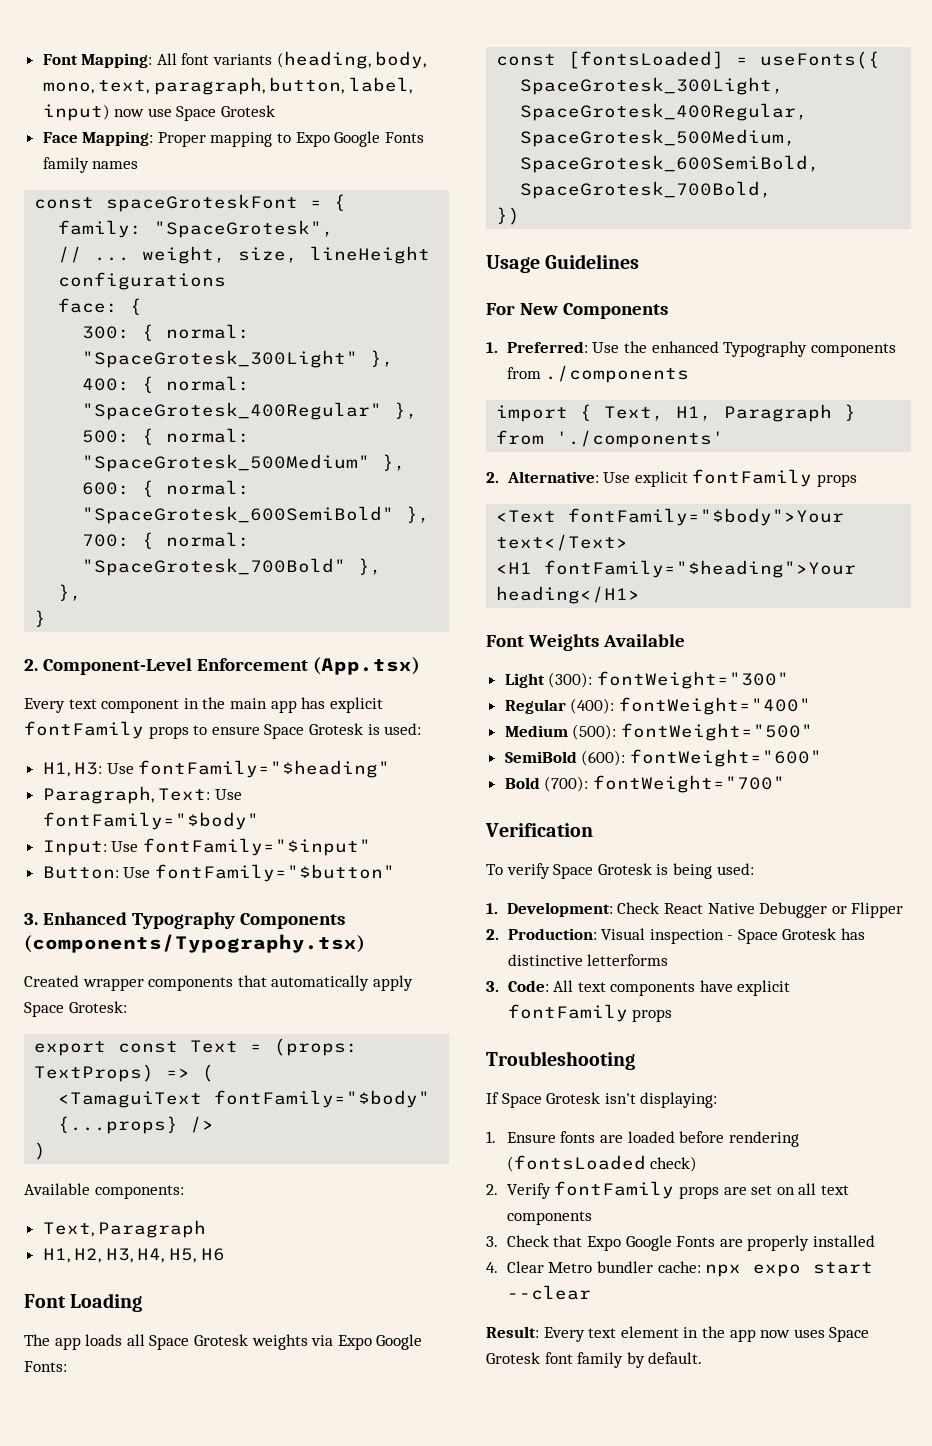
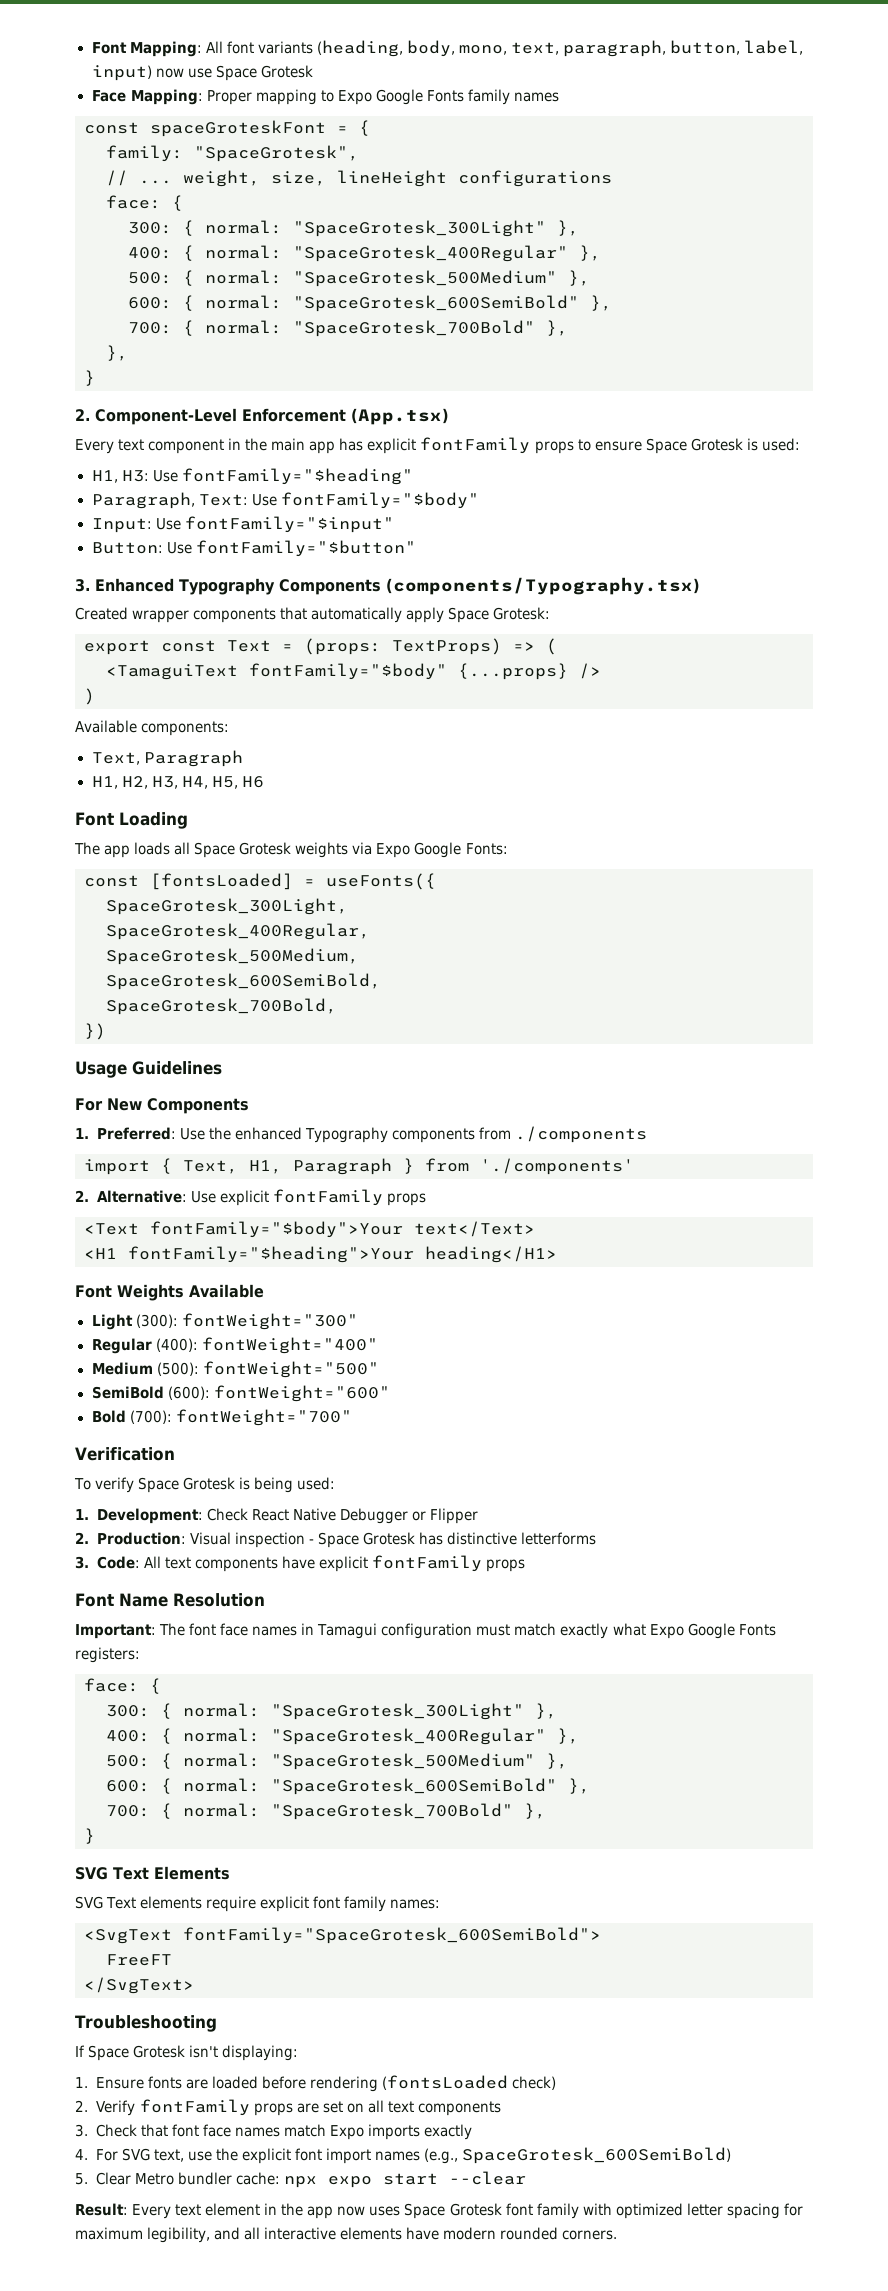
(673, 1015) none -> [75,1593,265,1607] [75,1623,776,1639] [75,1647,140,1663] [84,1678,161,1694] [106,1703,557,1720] [106,1728,579,1745] [106,1753,568,1770] [106,1778,590,1795] [106,1803,546,1820] [84,1828,95,1844] [75,1866,230,1880] [75,1896,441,1912] [84,1927,601,1944] [106,1954,172,1966] [84,1977,194,1994] // Font Name Resolution // Important: The font face names in Tamagui configuration must match exactly what Expo Google Fonts registers: // face: { // 300: { normal: "SpaceGrotesk_300Light" }, // 400: { normal: "SpaceGrotesk_400Regular" }, // 500: { normal: "SpaceGrotesk_500Medium" }, // 600: { normal: "SpaceGrotesk_600SemiBold" }, // 700: { normal: "SpaceGrotesk_700Bold" }, // } // SVG Text Elements // SVG Text elements require explicit font family names: // <SvgText fontFamily="SpaceGrotesk_600SemiBold"> // FreeFT // </SvgText>
[586,1235,875,1251] [486,1262,498,1273] Expo Google Fonts are properly installed // 4. -> [171,2124,472,2140] [75,2147,731,2164] [75,2173,88,2185] font face names match Expo imports exactly // 4. For SVG text, use the explicit font import names (e.g., SpaceGrotesk_600SemiBold) // 5.
[626,1352,703,1368] by default. -> [582,2203,803,2219] [75,2227,618,2243] with optimized letter spacing for maximum legibility, and all interactive elements have modern rounded corners.

